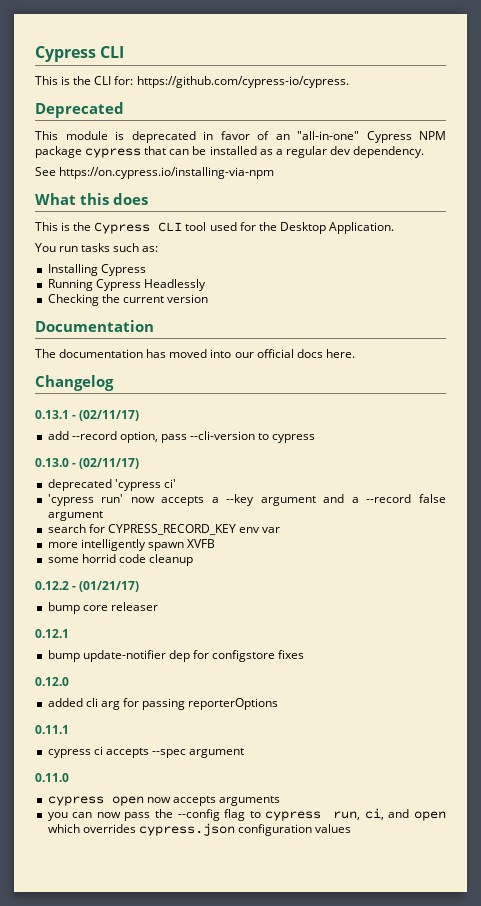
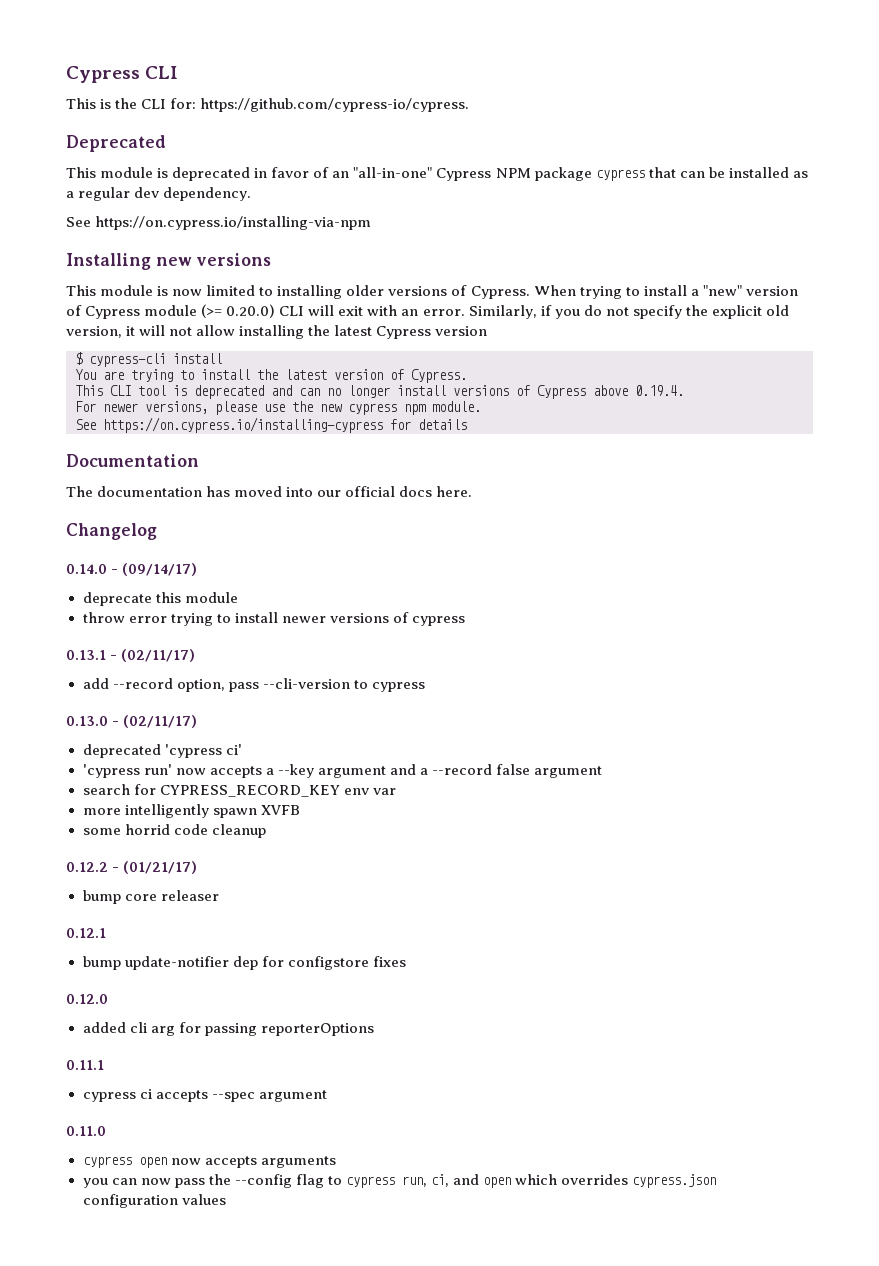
[35,193,148,205] [35,222,394,234] [35,243,159,252] [47,264,146,276] [47,279,206,291] [47,294,208,306] What this does // This is the Cypress CLI tool used for the Desktop Application. // You run tasks such as: // Installing Cypress // Running Cypress Headlessly // Checking the current version -> [66,253,272,270] [66,285,798,299] [66,304,789,319] [66,325,488,339] [75,352,222,367] [75,369,467,383] [75,385,684,399] [75,401,481,415] [75,417,467,433] Installing new versions // This module is now limited to installing older versions of Cypress. When trying to install a "new" version of Cypress module (>= 0.20.0) CLI will exit with an error. Similarly, if you do not specify the explicit old version, it will not allow installing the latest Cypress version // $ cypress-cli install // You are trying to install the latest version of Cypress. // This CLI tool is deprecated and can no longer install versions of Cypress above 0.19.4. // For newer versions, please use the new cypress npm module. // See https://on.cypress.io/installing-cypress for details
(114, 383) none -> [66,563,198,576] [82,592,238,606] [82,612,465,626] // 0.14.0 - (09/14/17) // deprecate this module // throw error trying to install newer versions of cypress

